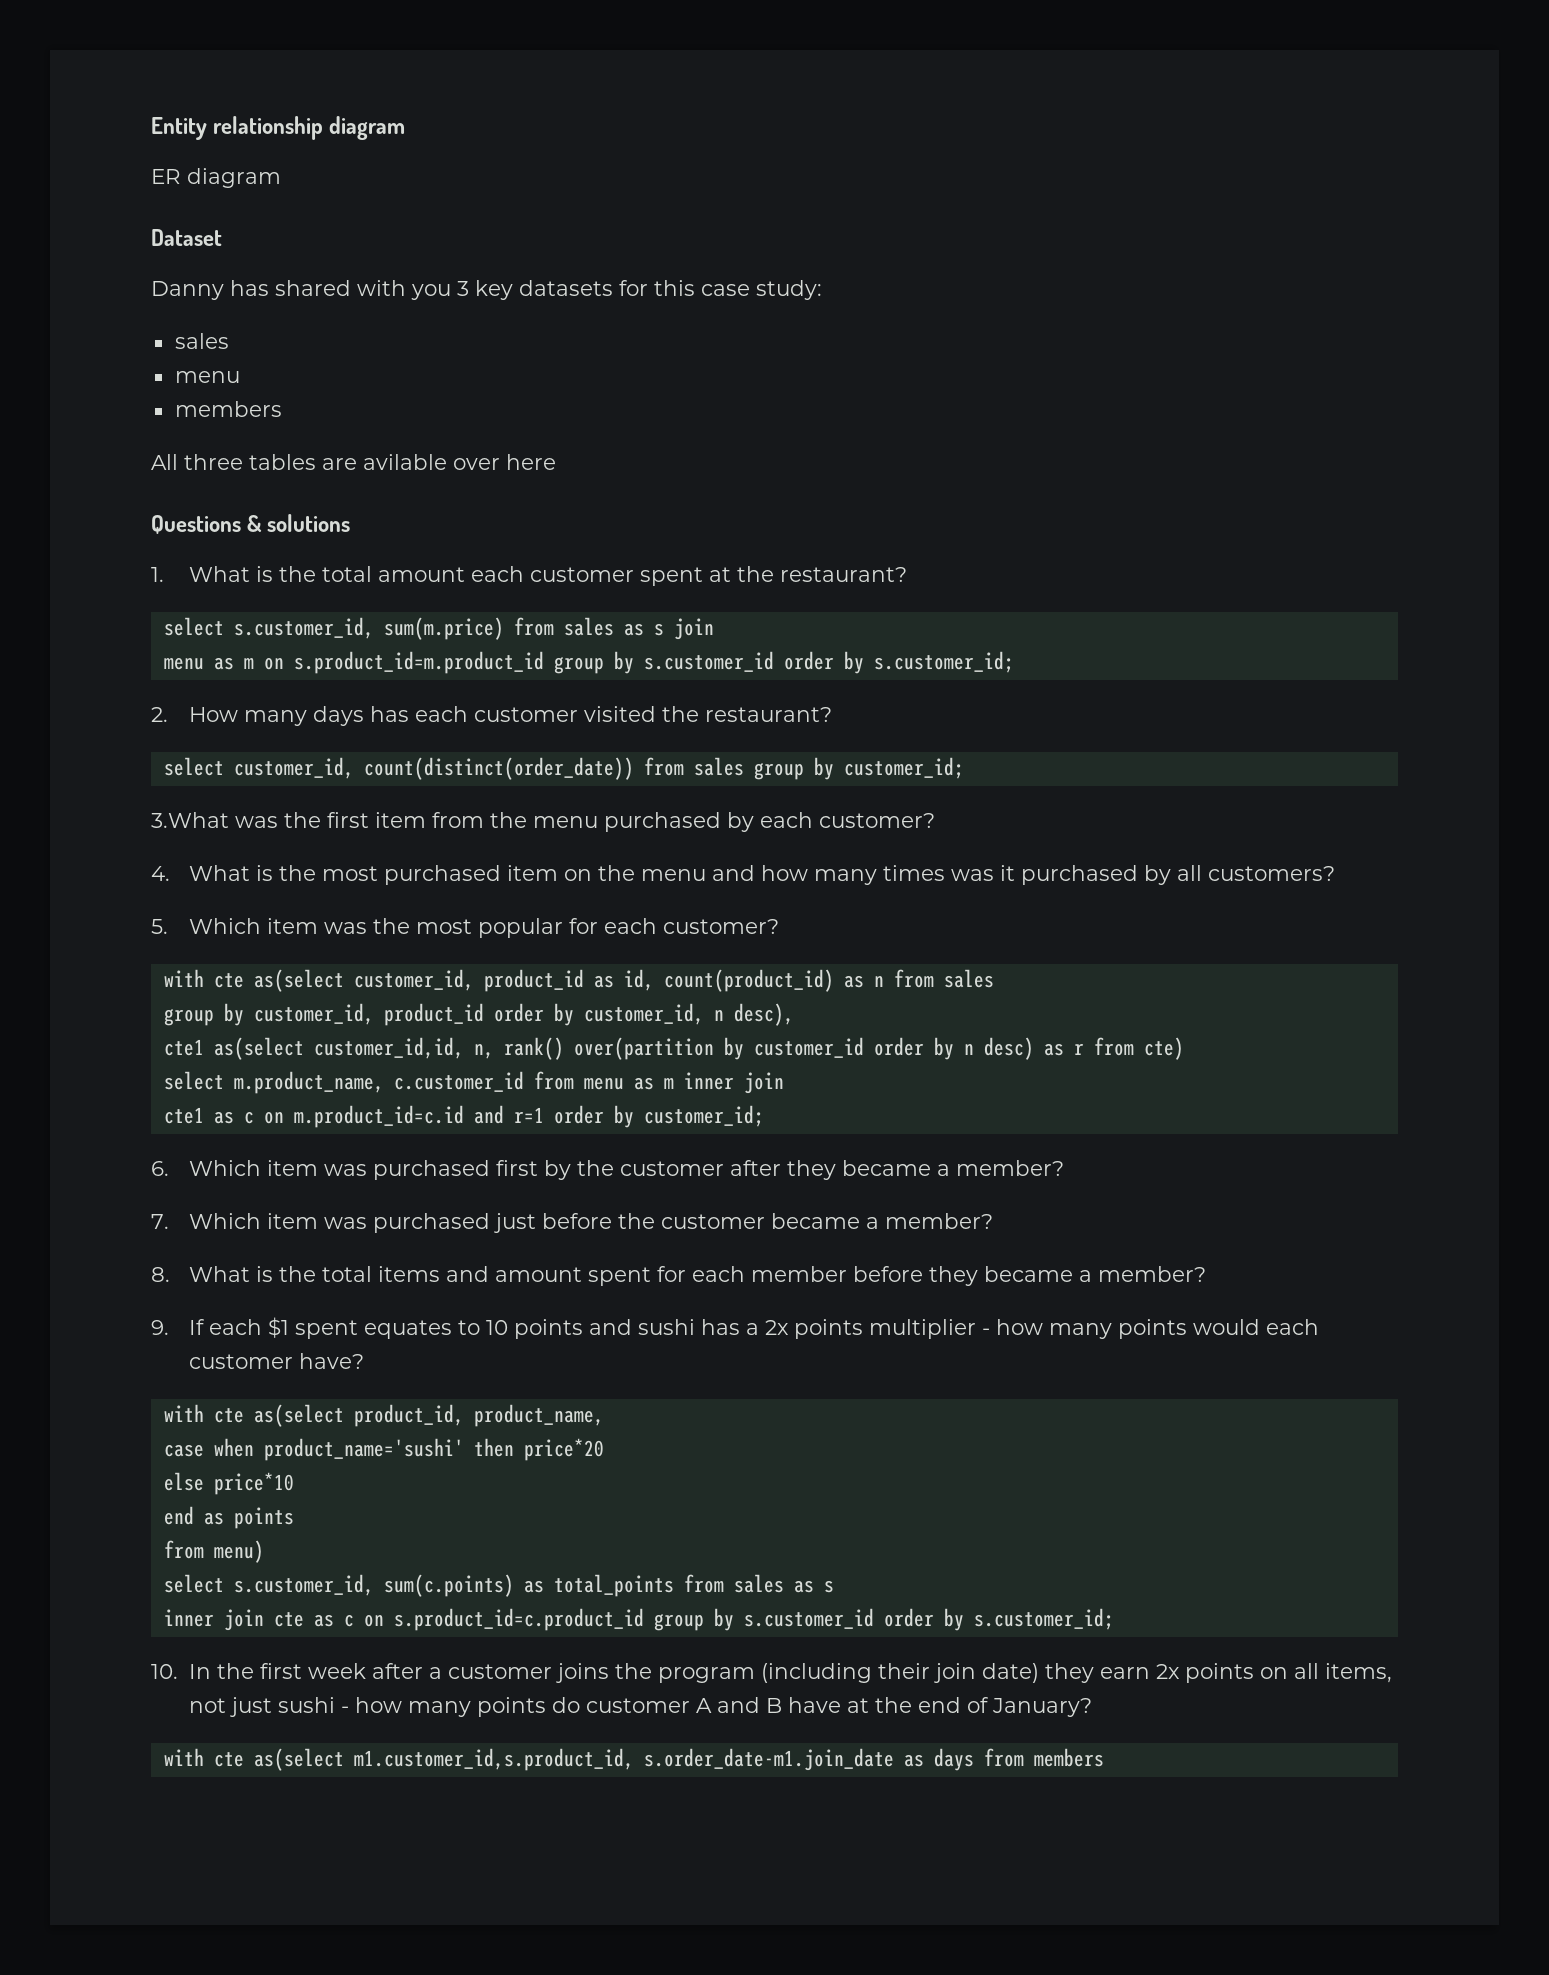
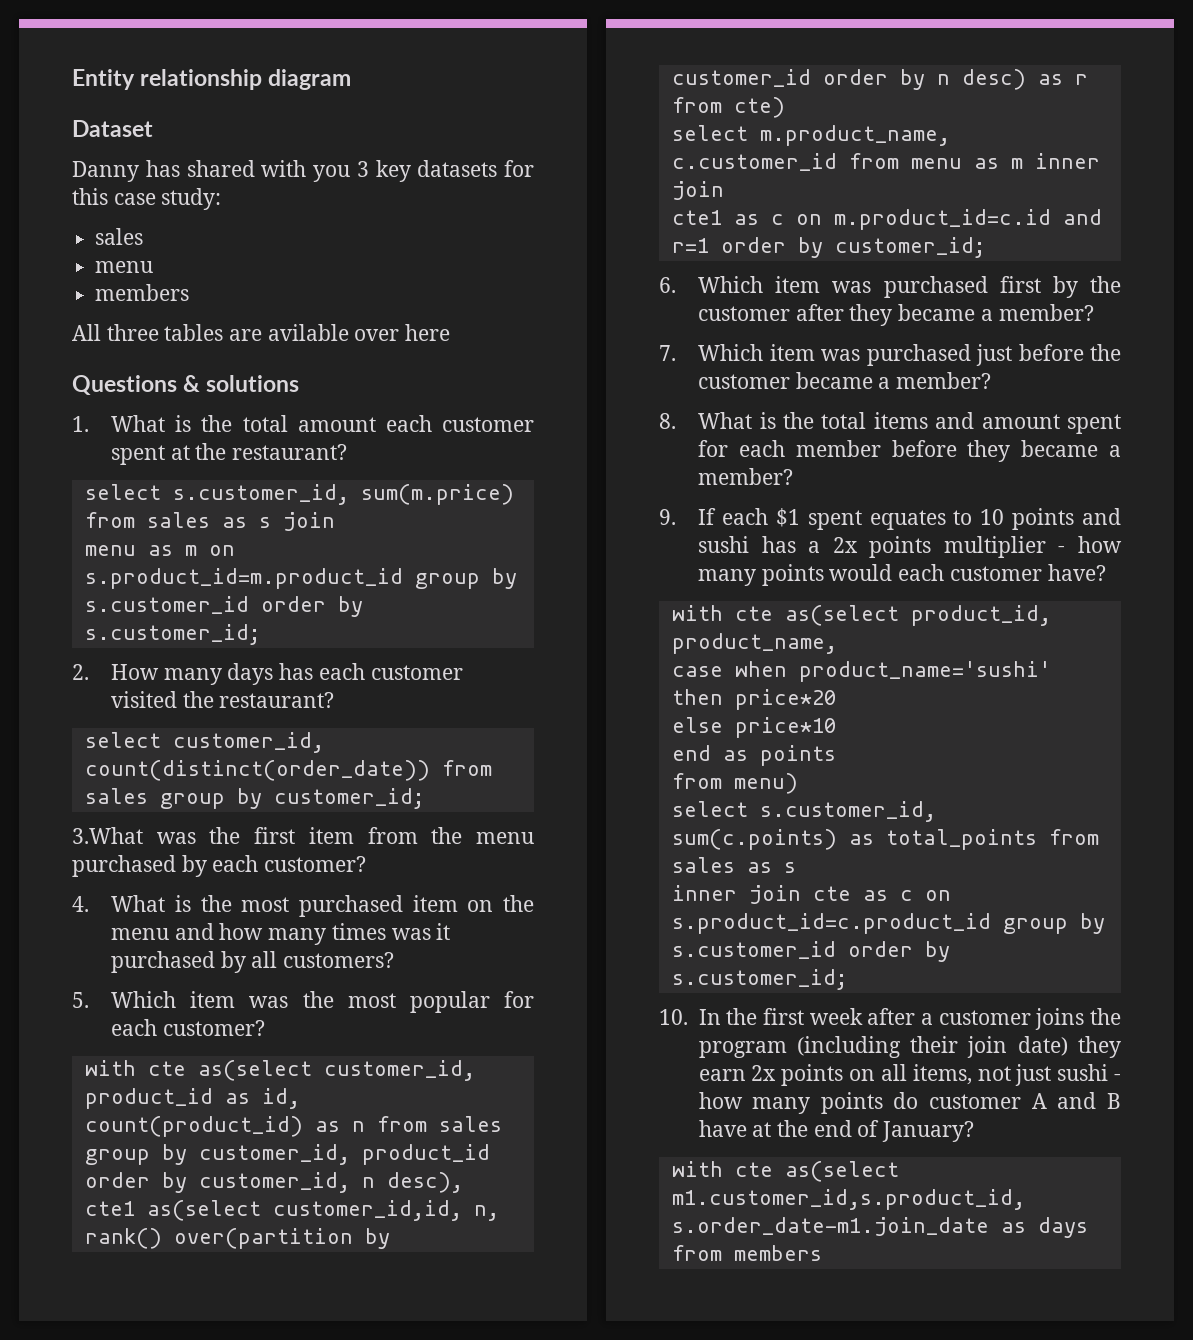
[151,168,281,188] // ER diagram -> (352, 79) none

